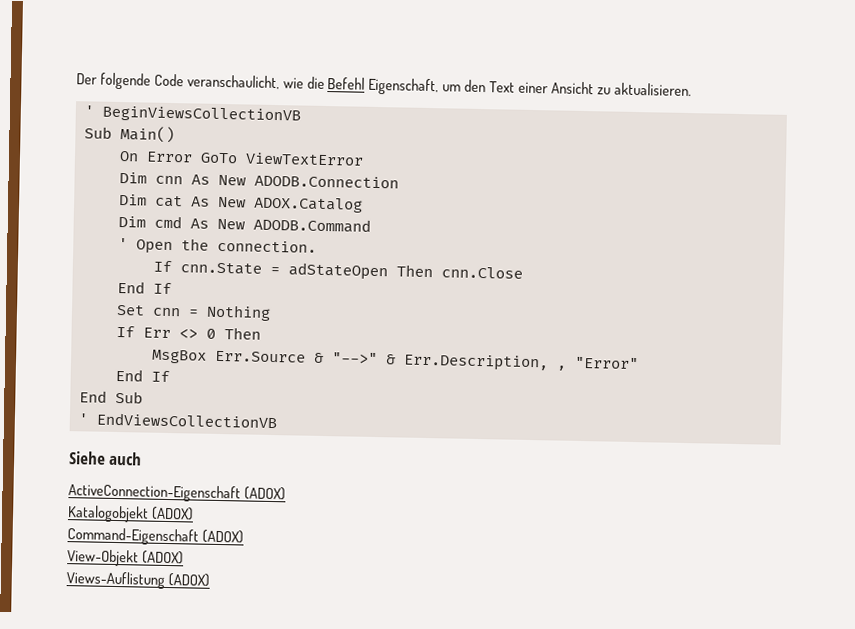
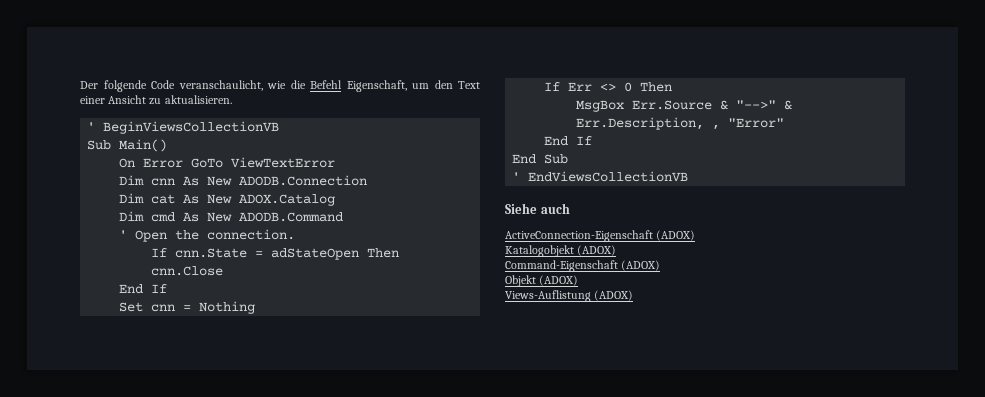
[67,549,139,567] View-Objekt -> [505,275,536,287] Objekt

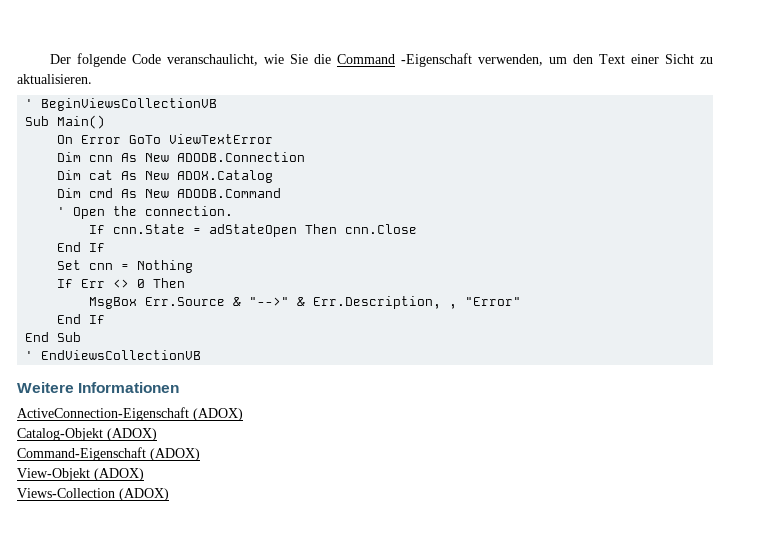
[290,80,407,92] die Befehl Eigenschaft, -> [290,53,544,67] Sie die Command -Eigenschaft verwenden,
[108,95,147,104] Ansicht -> [665,54,695,64] Sicht
[505,203,570,214] Siehe auch -> [17,382,180,393] Weitere Informationen
[505,245,574,257] Katalogobjekt -> [17,428,103,441] Catalog-Objekt
[505,275,579,287] [505,290,591,302] Objekt (ADOX) // Views-Auflistung -> [17,468,144,481] [17,488,115,498] View-Objekt (ADOX) // Views-Collection

